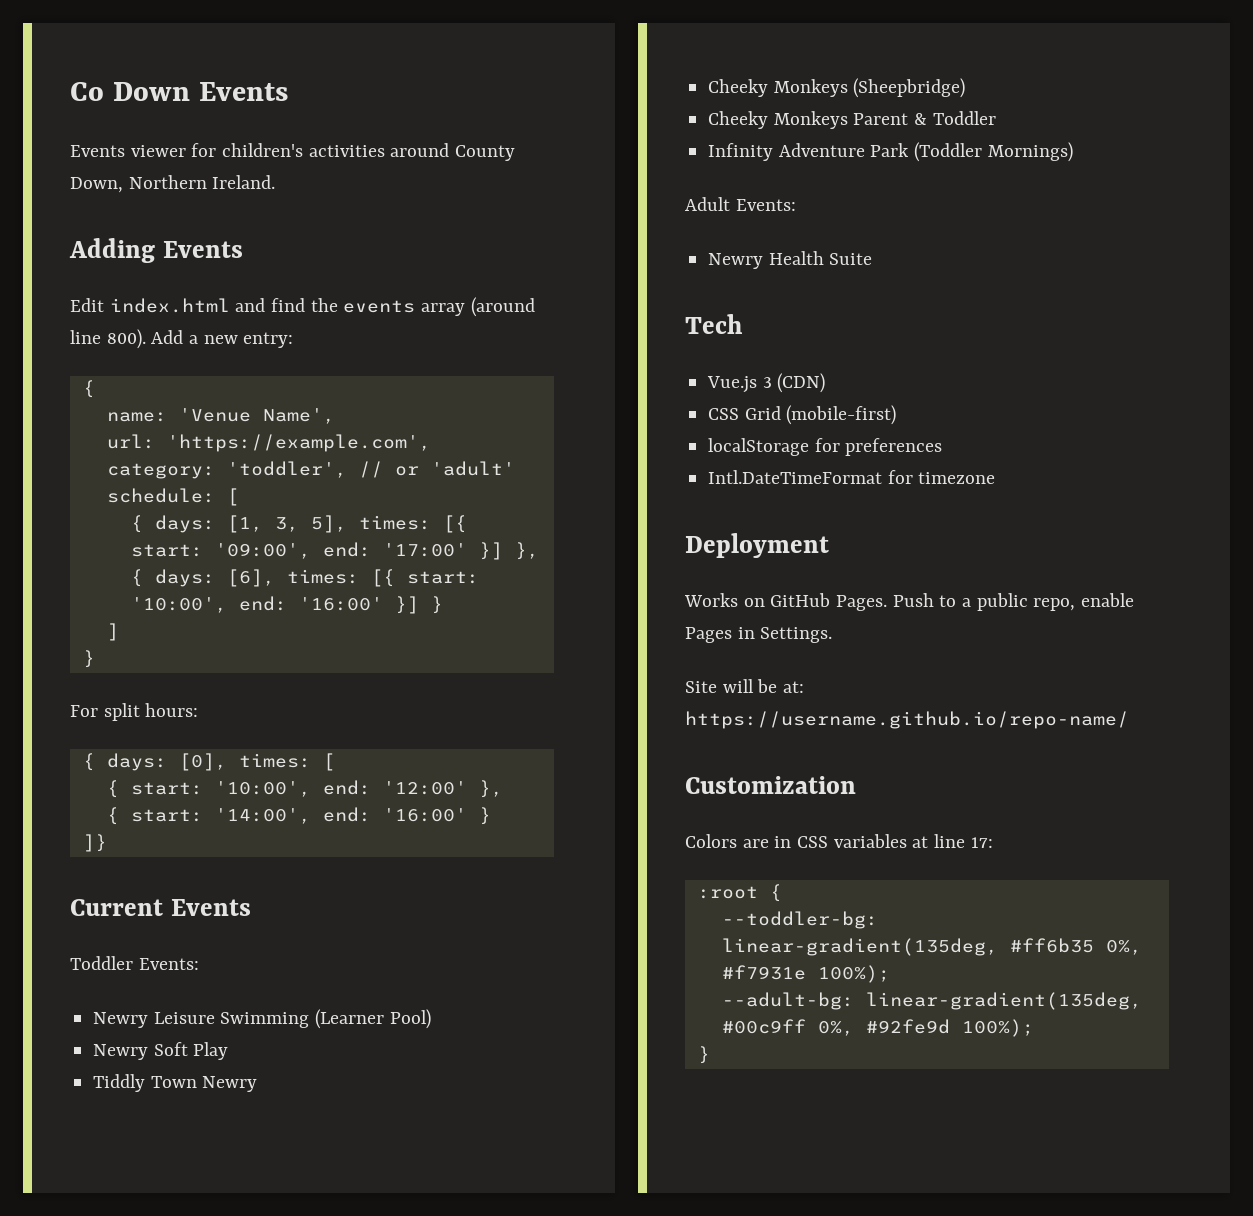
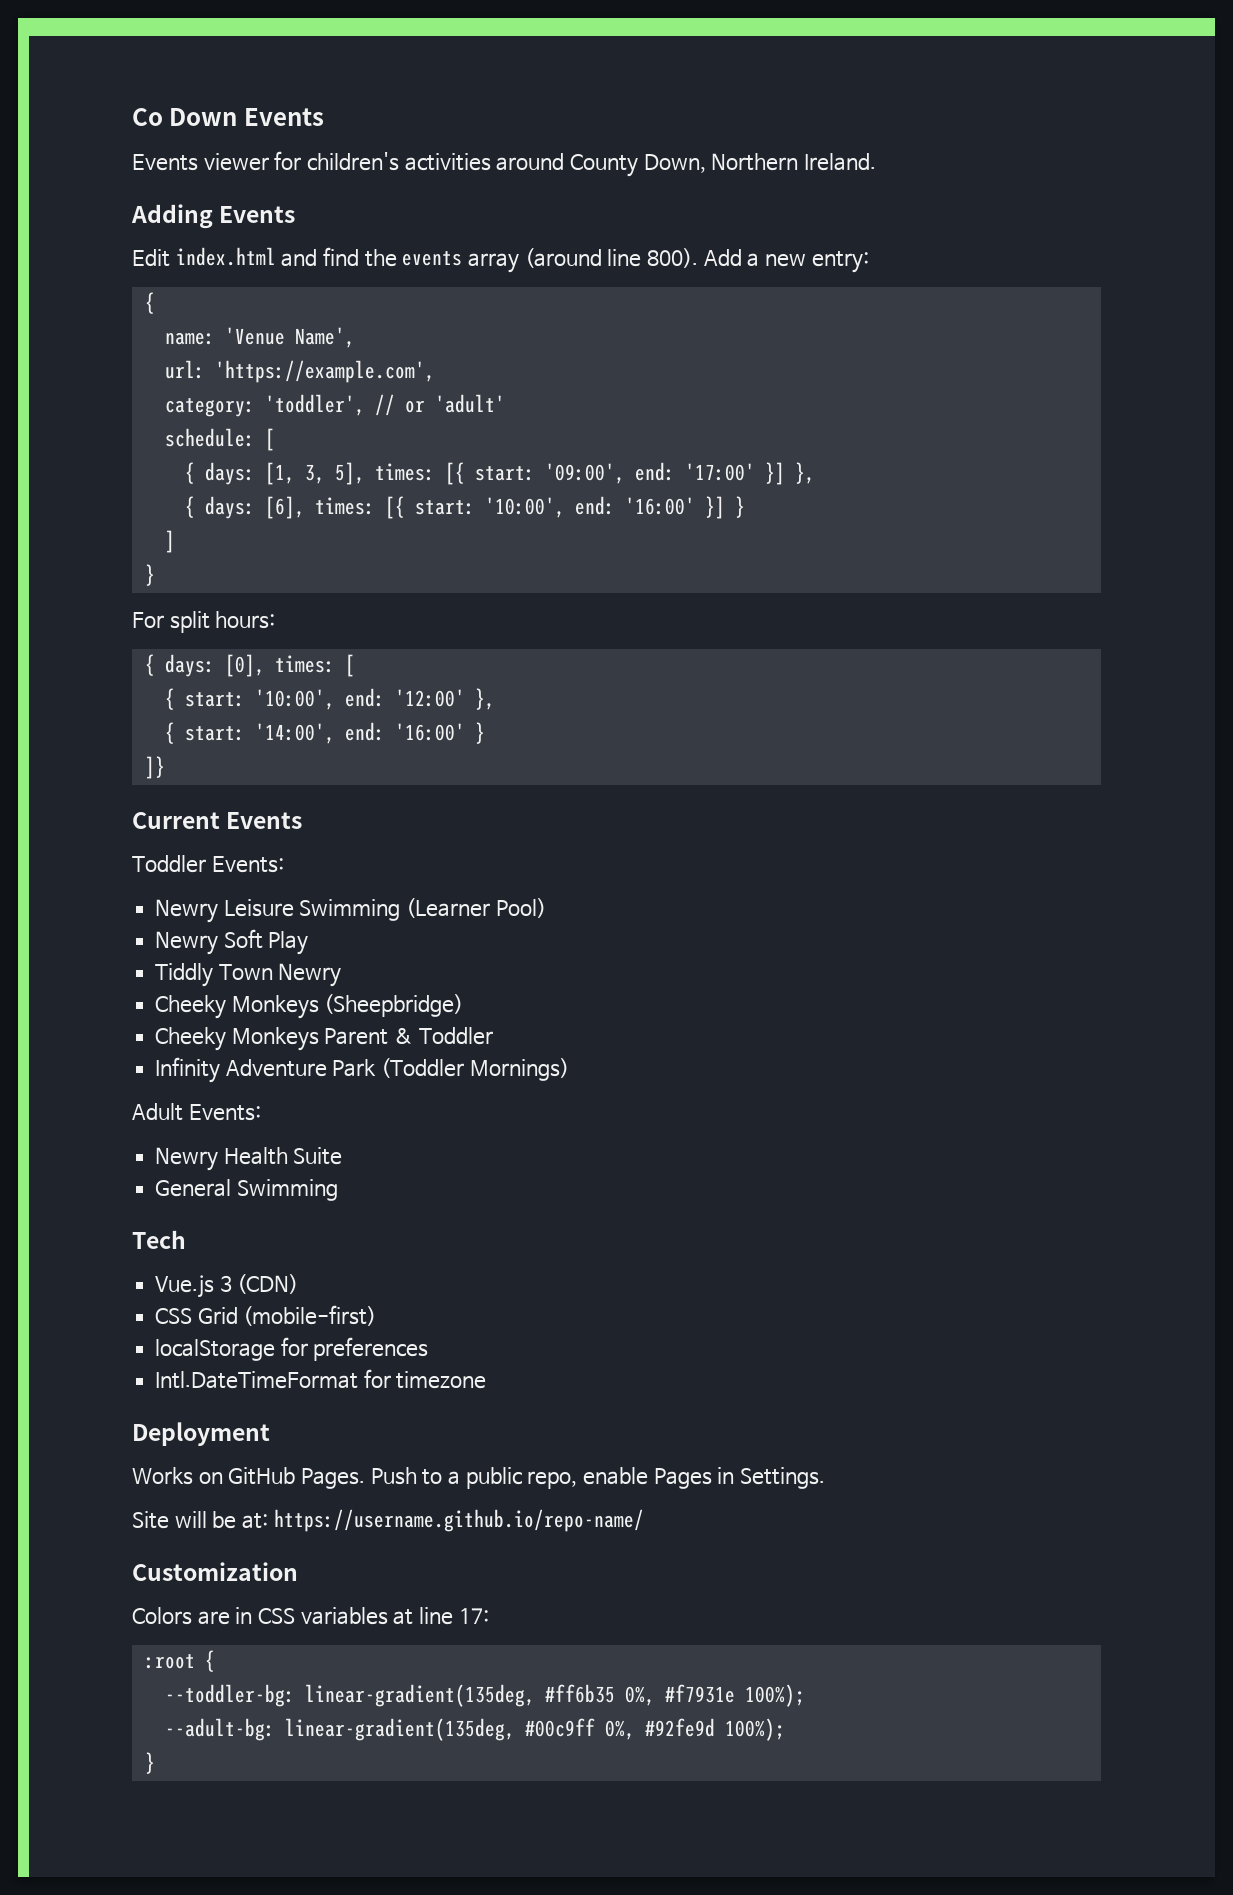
(873, 259) none -> [155,1179,338,1201] // General Swimming

